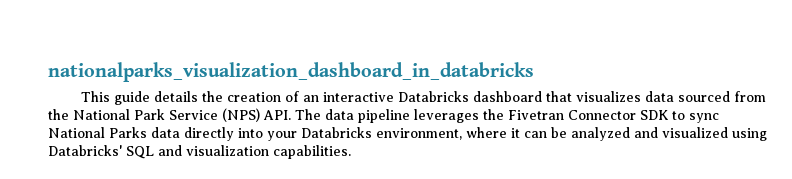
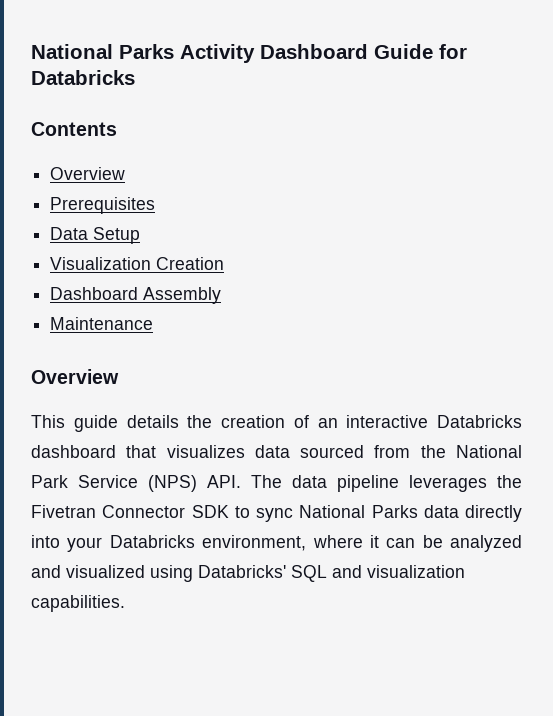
[48,62,534,82] nationalparks_visualization_dashboard_in_databricks -> [31,44,467,63] [31,70,135,85] [31,122,117,136] [50,167,126,180] [50,197,156,214] [50,227,141,244] [50,257,225,270] [50,287,222,304] [50,317,154,330] [31,369,119,384] National Parks Activity Dashboard Guide for Databricks // Contents // Overview // Prerequisites // Data Setup // Visualization Creation // Dashboard Assembly // Maintenance // Overview

